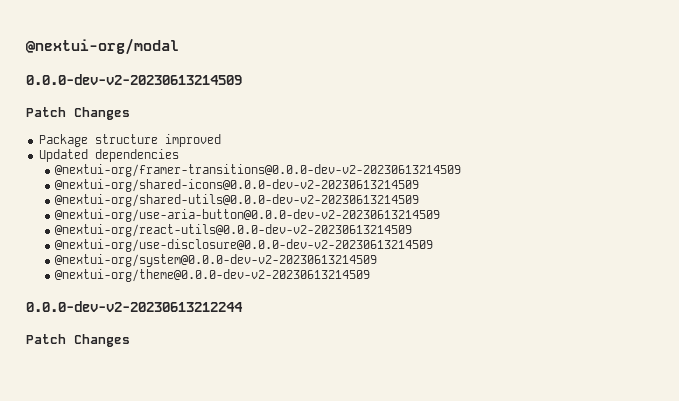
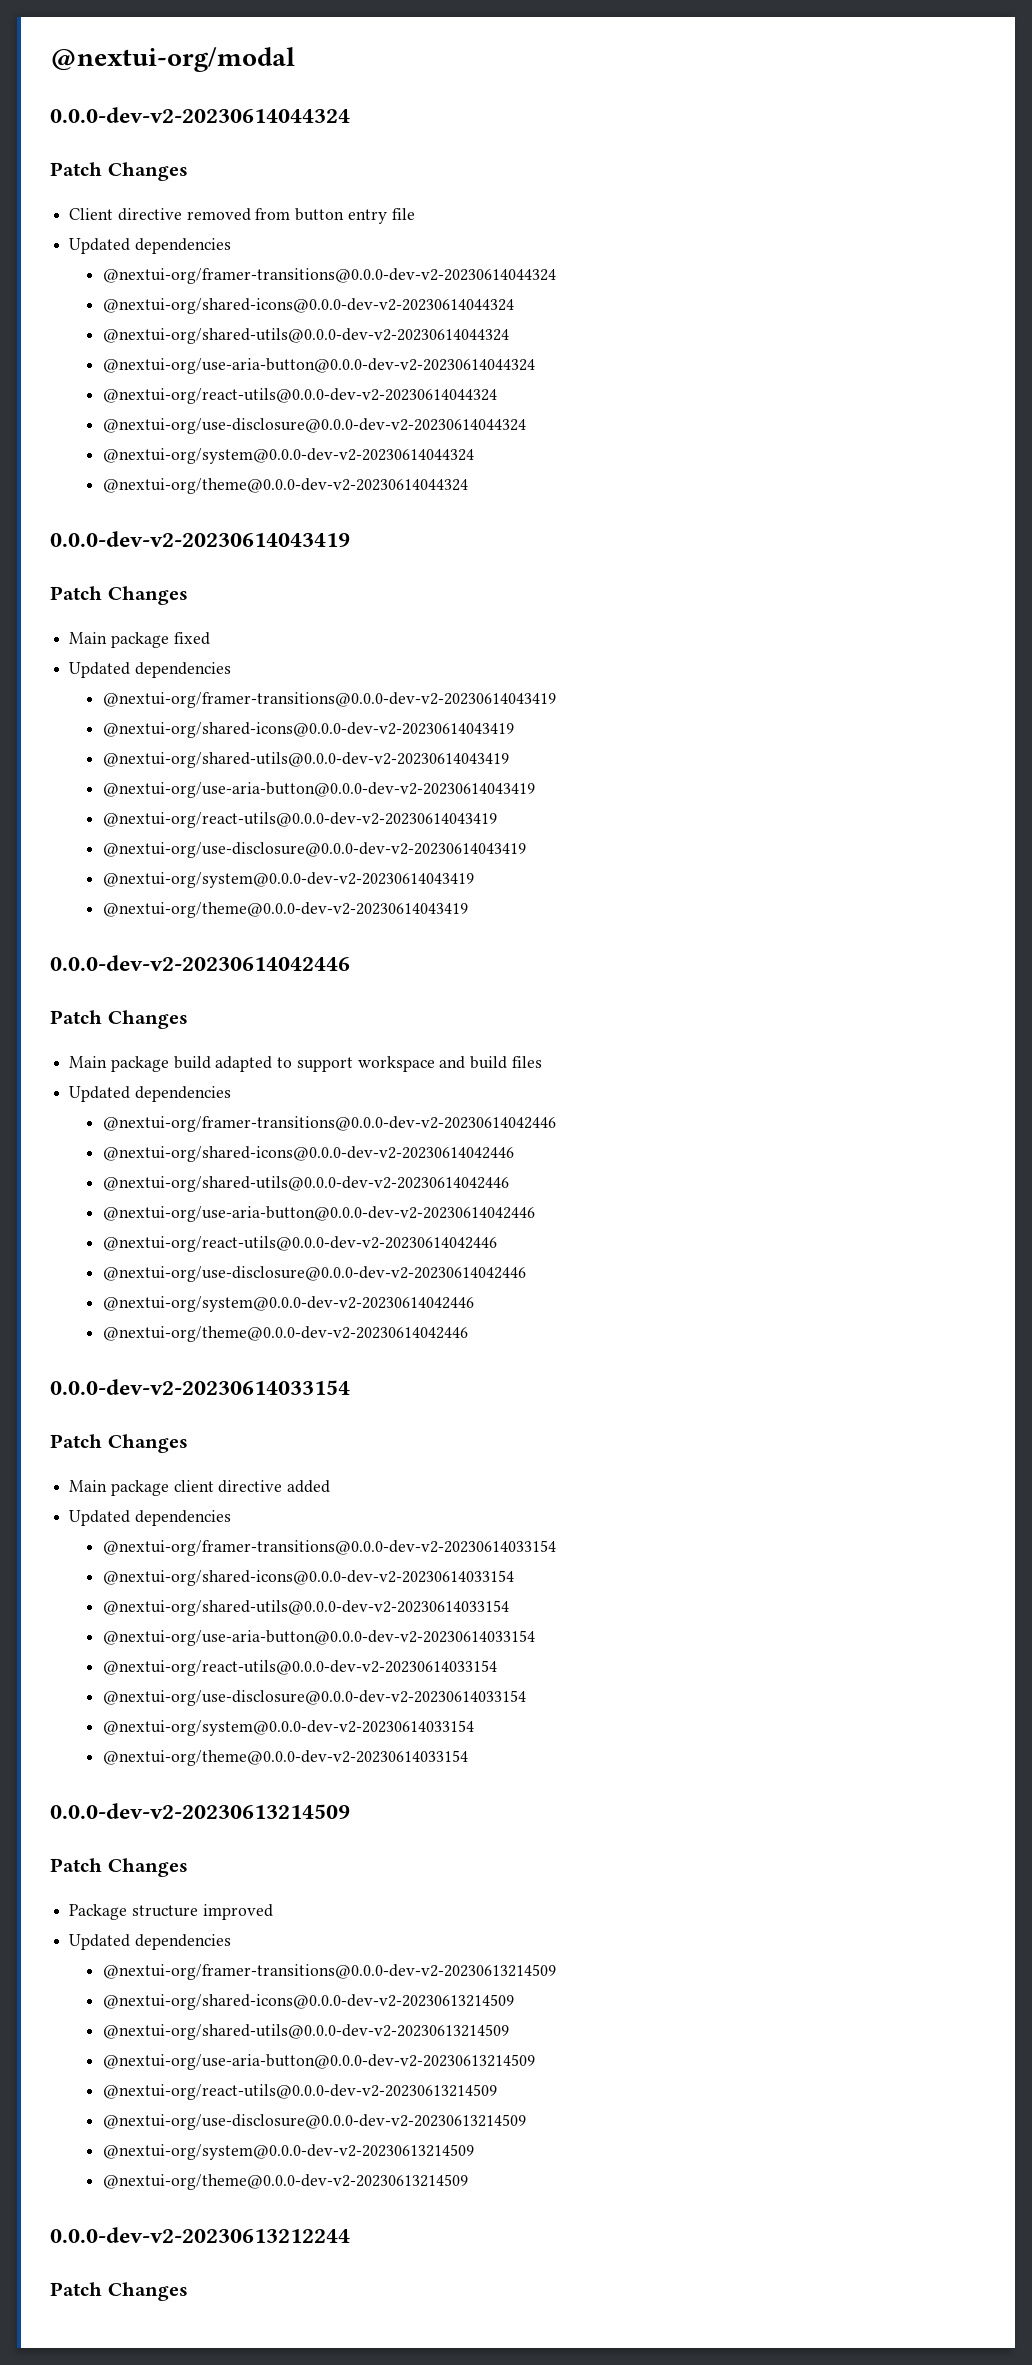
(179, 46) none -> [50,107,350,123] [50,162,188,181] [69,208,415,224] [69,238,231,254] [103,268,557,284] [103,298,515,314] [103,328,510,344] [103,358,536,374] [103,388,498,404] [103,418,527,434] [103,448,475,464] [103,478,469,494] [50,531,350,547] [50,586,188,605] [69,632,210,648] [69,662,231,678] [103,692,557,708] [103,722,515,738] [103,752,510,768] [103,782,536,798] [103,812,498,828] [103,842,527,858] [103,872,475,888] [103,902,469,918] [50,955,350,971] [50,1010,188,1029] [69,1056,542,1072] [69,1086,231,1102] [103,1116,557,1132] [103,1146,515,1162] [103,1176,510,1192] [103,1206,536,1222] [103,1236,498,1252] [103,1266,527,1282] [103,1296,475,1312] [103,1326,469,1342] [50,1379,350,1395] [50,1434,188,1453] [69,1480,331,1496] [69,1510,231,1526] [103,1540,557,1556] [103,1570,515,1586] [103,1600,510,1616] [103,1630,536,1646] [103,1660,498,1676] [103,1690,527,1706] [103,1720,475,1736] [103,1750,469,1766] // 0.0.0-dev-v2-20230614044324 // Patch Changes // Client directive removed from button entry file // Updated dependencies // @nextui-org/framer-transitions@0.0.0-dev-v2-20230614044324 // @nextui-org/shared-icons@0.0.0-dev-v2-20230614044324 // @nextui-org/shared-utils@0.0.0-dev-v2-20230614044324 // @nextui-org/use-aria-button@0.0.0-dev-v2-20230614044324 // @nextui-org/react-utils@0.0.0-dev-v2-20230614044324 // @nextui-org/use-disclosure@0.0.0-dev-v2-20230614044324 // @nextui-org/system@0.0.0-dev-v2-20230614044324 // @nextui-org/theme@0.0.0-dev-v2-20230614044324 // 0.0.0-dev-v2-20230614043419 // Patch Changes // Main package fixed // Updated dependencies // @nextui-org/framer-transitions@0.0.0-dev-v2-20230614043419 // @nextui-org/shared-icons@0.0.0-dev-v2-20230614043419 // @nextui-org/shared-utils@0.0.0-dev-v2-20230614043419 // @nextui-org/use-aria-button@0.0.0-dev-v2-20230614043419 // @nextui-org/react-utils@0.0.0-dev-v2-20230614043419 // @nextui-org/use-disclosure@0.0.0-dev-v2-20230614043419 // @nextui-org/system@0.0.0-dev-v2-20230614043419 // @nextui-org/theme@0.0.0-dev-v2-20230614043419 // 0.0.0-dev-v2-20230614042446 // Patch Changes // Main package build adapted to support workspace and build files // Updated dependencies // @nextui-org/framer-transitions@0.0.0-dev-v2-20230614042446 // @nextui-org/shared-icons@0.0.0-dev-v2-20230614042446 // @nextui-org/shared-utils@0.0.0-dev-v2-20230614042446 // @nextui-org/use-aria-button@0.0.0-dev-v2-20230614042446 // @nextui-org/react-utils@0.0.0-dev-v2-20230614042446 // @nextui-org/use-disclosure@0.0.0-dev-v2-20230614042446 // @nextui-org/system@0.0.0-dev-v2-20230614042446 // @nextui-org/theme@0.0.0-dev-v2-20230614042446 // 0.0.0-dev-v2-20230614033154 // Patch Changes // Main package client directive added // Updated dependencies // @nextui-org/framer-transitions@0.0.0-dev-v2-20230614033154 // @nextui-org/shared-icons@0.0.0-dev-v2-20230614033154 // @nextui-org/shared-utils@0.0.0-dev-v2-20230614033154 // @nextui-org/use-aria-button@0.0.0-dev-v2-20230614033154 // @nextui-org/react-utils@0.0.0-dev-v2-20230614033154 // @nextui-org/use-disclosure@0.0.0-dev-v2-20230614033154 // @nextui-org/system@0.0.0-dev-v2-20230614033154 // @nextui-org/theme@0.0.0-dev-v2-20230614033154

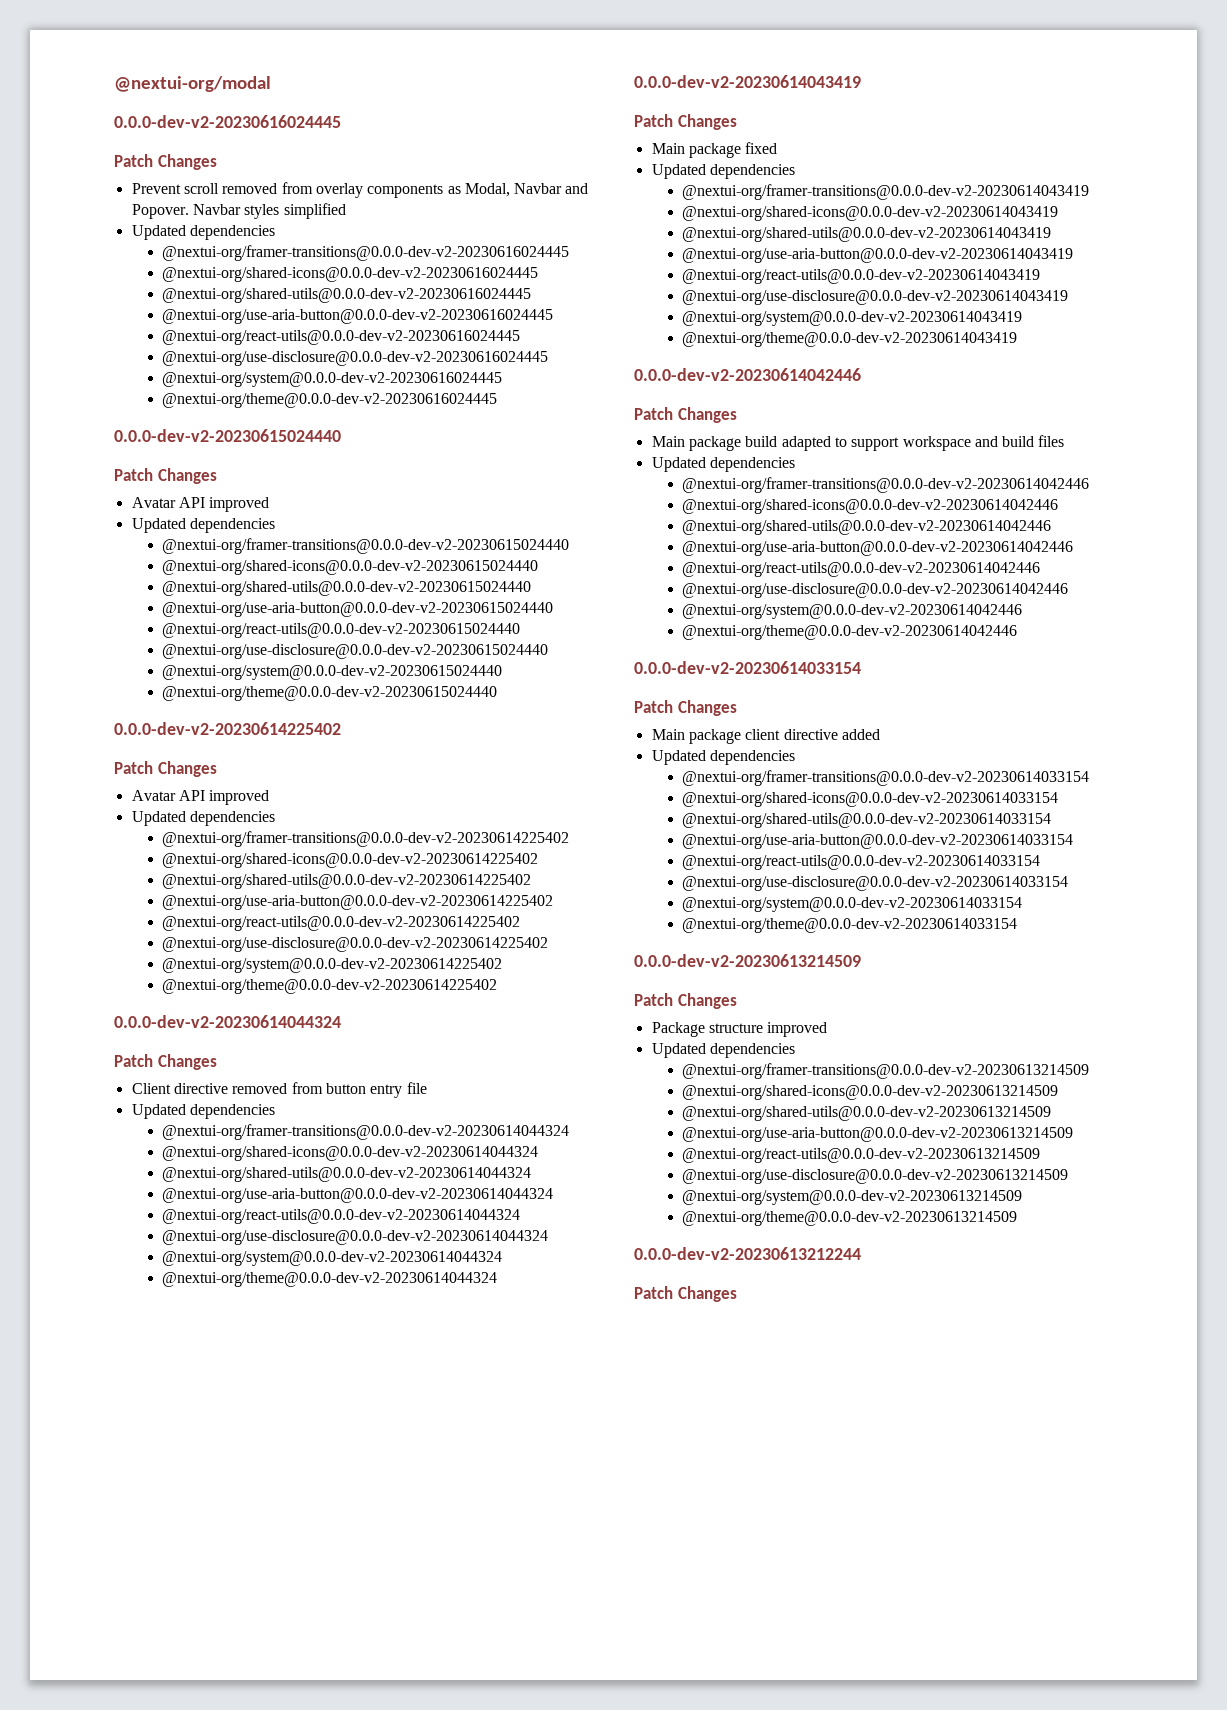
(295, 59) none -> [114,115,341,128] [114,154,217,170] [131,182,589,198] [131,203,346,219] [131,225,275,240] [162,245,570,261] [162,267,539,282] [162,288,532,303] [162,309,554,324] [162,330,521,345] [162,351,549,366] [162,372,503,387] [162,393,498,408] [114,429,341,442] [114,468,217,484] [131,497,270,512] [131,518,275,533] [162,538,570,554] [162,560,539,575] [162,581,532,596] [162,602,554,617] [162,623,521,638] [162,644,549,659] [162,665,503,680] [162,686,498,701] [114,722,341,735] [114,761,217,777] [131,790,270,805] [131,811,275,826] [162,831,570,847] [162,853,539,868] [162,874,532,889] [162,895,554,910] [162,916,521,931] [162,937,549,952] [162,958,503,973] [162,979,498,994] // 0.0.0-dev-v2-20230616024445 // Patch Changes // Prevent scroll removed from overlay components as Modal, Navbar and Popover. Navbar styles simplified // Updated dependencies // @nextui-org/framer-transitions@0.0.0-dev-v2-20230616024445 // @nextui-org/shared-icons@0.0.0-dev-v2-20230616024445 // @nextui-org/shared-utils@0.0.0-dev-v2-20230616024445 // @nextui-org/use-aria-button@0.0.0-dev-v2-20230616024445 // @nextui-org/react-utils@0.0.0-dev-v2-20230616024445 // @nextui-org/use-disclosure@0.0.0-dev-v2-20230616024445 // @nextui-org/system@0.0.0-dev-v2-20230616024445 // @nextui-org/theme@0.0.0-dev-v2-20230616024445 // 0.0.0-dev-v2-20230615024440 // Patch Changes // Avatar API improved // Updated dependencies // @nextui-org/framer-transitions@0.0.0-dev-v2-20230615024440 // @nextui-org/shared-icons@0.0.0-dev-v2-20230615024440 // @nextui-org/shared-utils@0.0.0-dev-v2-20230615024440 // @nextui-org/use-aria-button@0.0.0-dev-v2-20230615024440 // @nextui-org/react-utils@0.0.0-dev-v2-20230615024440 // @nextui-org/use-disclosure@0.0.0-dev-v2-20230615024440 // @nextui-org/system@0.0.0-dev-v2-20230615024440 // @nextui-org/theme@0.0.0-dev-v2-20230615024440 // 0.0.0-dev-v2-20230614225402 // Patch Changes // Avatar API improved // Updated dependencies // @nextui-org/framer-transitions@0.0.0-dev-v2-20230614225402 // @nextui-org/shared-icons@0.0.0-dev-v2-20230614225402 // @nextui-org/shared-utils@0.0.0-dev-v2-20230614225402 // @nextui-org/use-aria-button@0.0.0-dev-v2-20230614225402 // @nextui-org/react-utils@0.0.0-dev-v2-20230614225402 // @nextui-org/use-disclosure@0.0.0-dev-v2-20230614225402 // @nextui-org/system@0.0.0-dev-v2-20230614225402 // @nextui-org/theme@0.0.0-dev-v2-20230614225402

